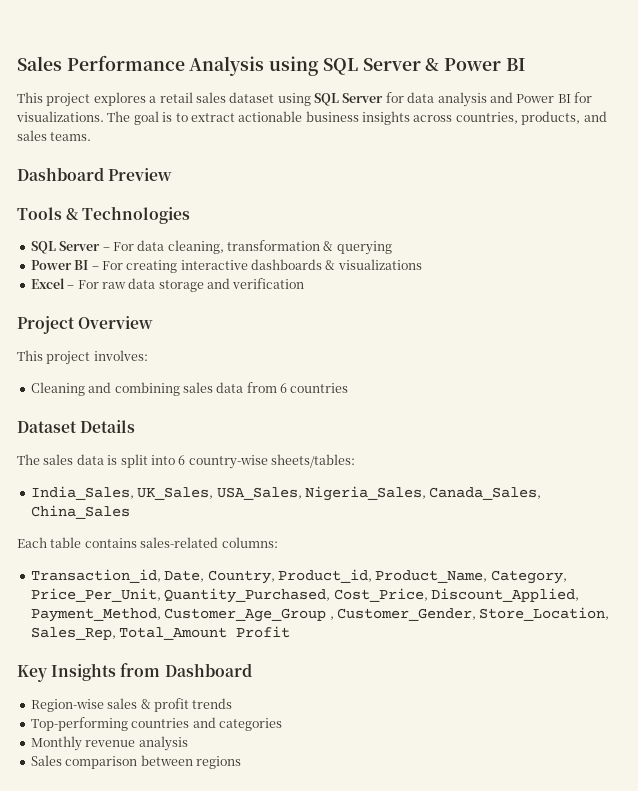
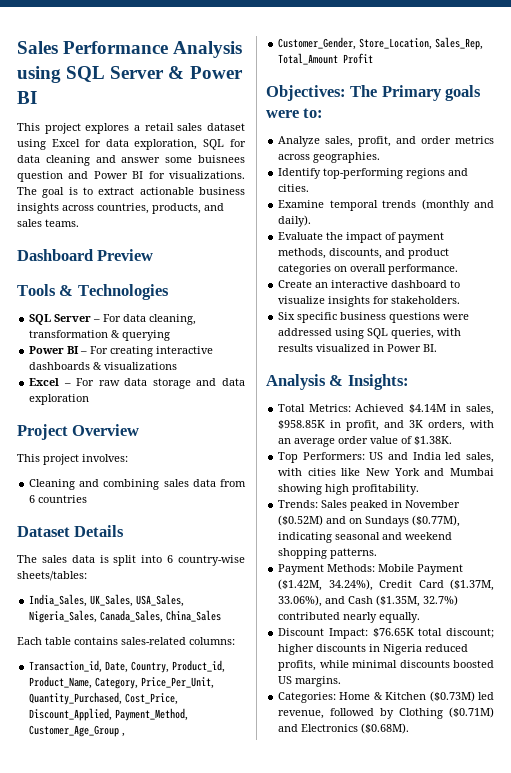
[314,92,487,107] SQL Server for data analysis -> [51,139,246,150] [17,155,245,166] [17,171,63,182] Excel for data exploration, SQL for data cleaning and answer some buisnees question
[232,278,305,289] verification -> [222,378,245,386] [29,394,90,405] data exploration
(334, 618) none -> (126, 735) //
[17,663,252,682] [30,698,233,712] [30,717,282,731] [30,736,188,751] [30,755,241,769] Key Insights from Dashboard // Region-wise sales & profit trends // Top-performing countries and categories // Monthly revenue analysis // Sales comparison between regions -> [266,85,482,101] [266,108,324,118] [278,136,494,147] [278,152,381,163] [278,168,469,179] [278,184,310,192] [278,199,494,211] [278,215,312,227] [278,232,445,243] [278,248,450,259] [278,264,459,275] [278,280,461,288] [278,296,461,307] [278,312,470,323] [278,328,462,339] [278,344,438,352] [266,374,409,390] [278,404,494,415] [278,420,495,431] [278,436,453,447] [278,452,494,463] [278,468,494,476] [278,484,420,495] [278,500,461,511] [278,515,461,527] [278,532,453,543] [278,548,378,559] [278,564,464,575] [278,579,494,591] [278,595,459,607] [278,612,421,623] [278,628,494,639] [278,644,469,655] [278,660,494,671] [278,676,342,687] [278,691,494,703] [278,707,494,719] [278,723,410,734] Objectives: The Primary goals were to: // Analyze sales, profit, and order metrics across geographies. // Identify top-performing regions and cities. // Examine temporal trends (monthly and daily). // Evaluate the impact of payment methods, discounts, and product categories on overall performance. // Create an interactive dashboard to visualize insights for stakeholders. // Six specific business questions were addressed using SQL queries, with results visualized in Power BI. // Analysis & Insights: // Total Metrics: Achieved $4.14M in sales, $958.85K in profit, and 3K orders, with an average order value of $1.38K. // Top Performers: US and India led sales, with cities like New York and Mumbai showing high profitability. // Trends: Sales peaked in November ($0.52M) and on Sundays ($0.77M), indicating seasonal and weekend shopping patterns. // Payment Methods: Mobile Payment ($1.42M, 34.24%), Credit Card ($1.37M, 33.06%), and Cash ($1.35M, 32.7%) contributed nearly equally. // Discount Impact: $76.65K total discount; higher discounts in Nigeria reduced profits, while minimal discounts boosted US margins. // Categories: Home & Kitchen ($0.73M) led revenue, followed by Clothing ($0.71M) and Electronics ($0.68M).

